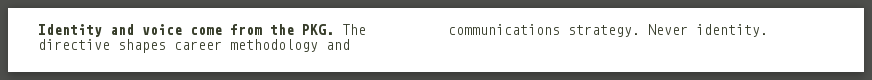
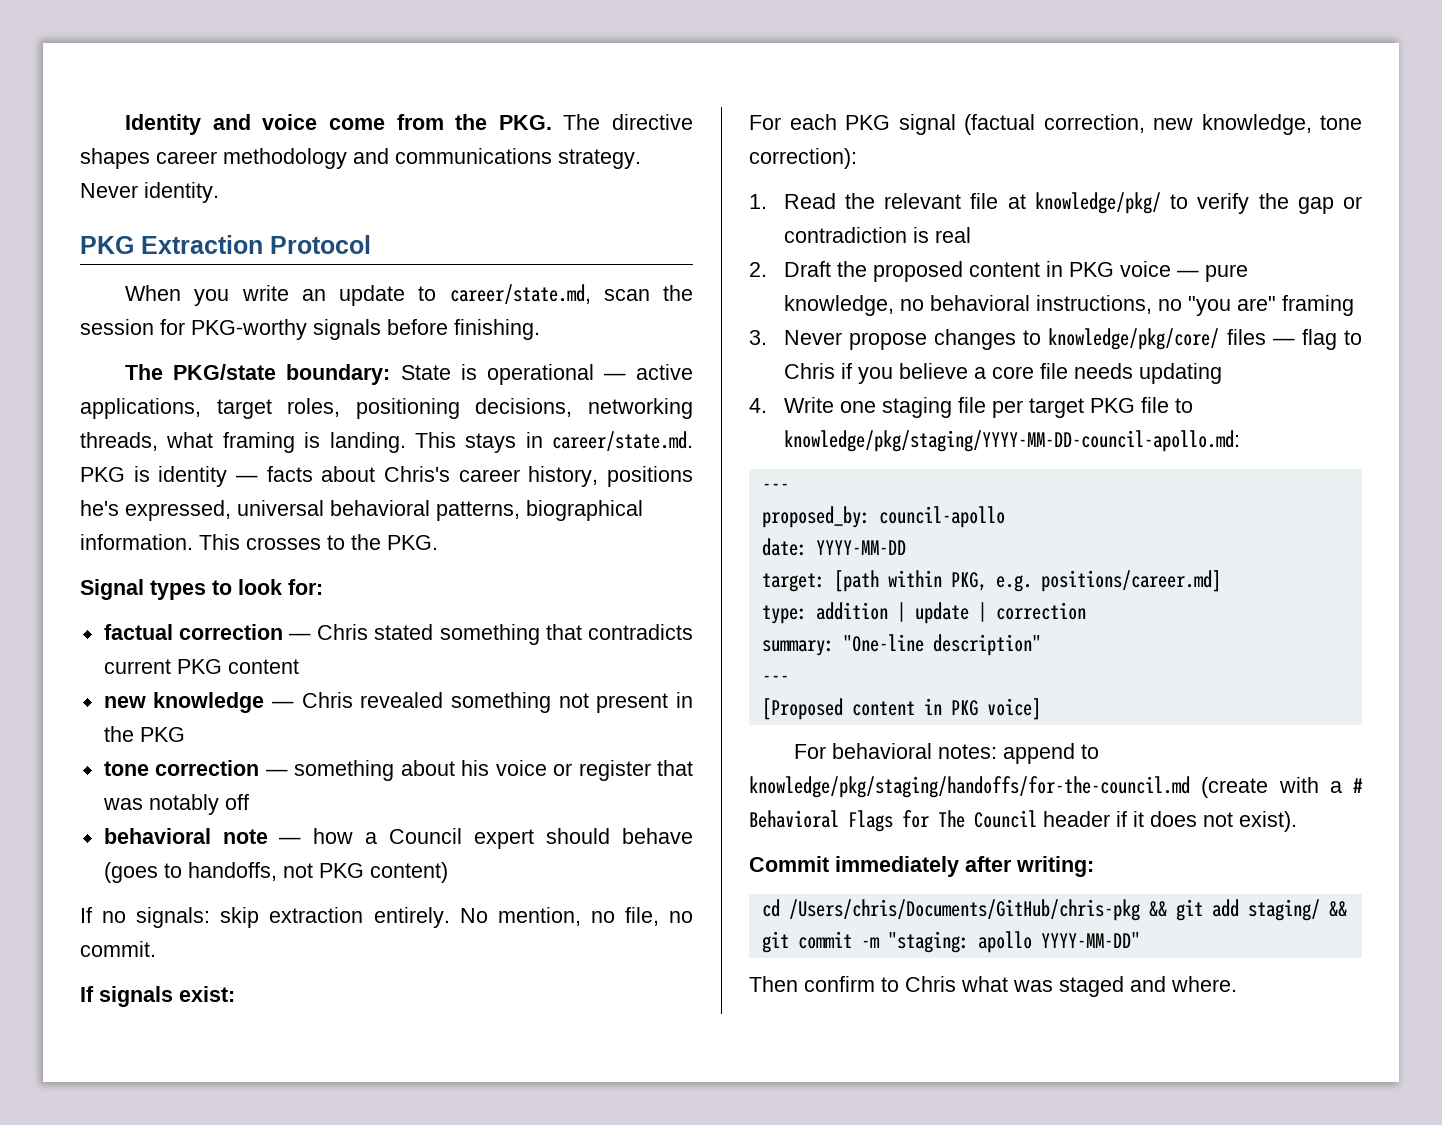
(768, 30) none -> [80,235,371,254] [125,284,693,306] [80,319,540,340] [125,364,693,385] [80,398,693,419] [80,431,693,453] [80,466,693,487] [80,500,643,521] [80,534,438,550] [80,579,323,600] [103,624,693,645] [103,659,299,674] [103,692,693,713] [103,726,185,742] [103,760,694,781] [102,794,249,815] [103,828,693,849] [103,862,448,883] [80,907,694,928] [80,941,156,957] [80,986,235,1007] [749,114,1362,135] [749,148,857,169] [749,192,1362,214] [783,227,971,243] [749,261,1248,282] [783,295,1354,316] [749,328,1362,350] [783,363,1222,384] [749,397,1193,418] [783,430,1240,452] [761,483,789,491] [761,506,1005,528] [761,538,906,556] [761,570,1221,592] [761,602,1086,624] [761,634,1041,656] [761,675,789,683] [761,698,1041,720] [794,743,1100,764] [749,776,1363,798] [749,810,1297,832] [749,856,1094,877] [761,899,1347,921] [761,931,1140,953] [749,976,1237,997] // PKG Extraction Protocol // When you write an update to career/state.md, scan the session for PKG-worthy signals before finishing. // The PKG/state boundary: State is operational — active applications, target roles, positioning decisions, networking threads, what framing is landing. This stays in career/state.md. PKG is identity — facts about Chris's career history, positions he's expressed, universal behavioral patterns, biographical information. This crosses to the PKG. // Signal types to look for: // factual correction — Chris stated something that contradicts current PKG content // new knowledge — Chris revealed something not present in the PKG // tone correction — something about his voice or register that was notably off // behavioral note — how a Council expert should behave (goes to handoffs, not PKG content) // If no signals: skip extraction entirely. No mention, no file, no commit. // If signals exist: // For each PKG signal (factual correction, new knowledge, tone correction): // 1. Read the relevant file at knowledge/pkg/ to verify the gap or contradiction is real // 2. Draft the proposed content in PKG voice — pure knowledge, no behavioral instructions, no "you are" framing // 3. Never propose changes to knowledge/pkg/core/ files — flag to Chris if you believe a core file needs updating // 4. Write one staging file per target PKG file to knowledge/pkg/staging/YYYY-MM-DD-council-apollo.md: // --- // proposed_by: council-apollo // date: YYYY-MM-DD // target: [path within PKG, e.g. positions/career.md] // type: addition | update | correction // summary: "One-line description" // --- // [Proposed content in PKG voice] // For behavioral notes: append to knowledge/pkg/staging/handoffs/for-the-council.md (create with a # Behavioral Flags for The Council header if it does not exist). // Commit immediately after writing: // cd /Users/chris/Documents/GitHub/chris-pkg && git add staging/ && git commit -m "staging: apollo YYYY-MM-DD" // Then confirm to Chris what was staged and where.

